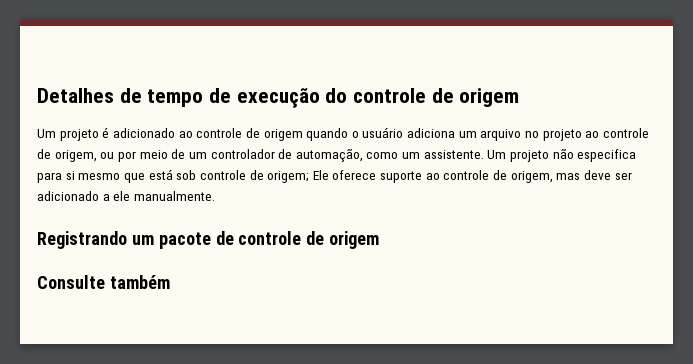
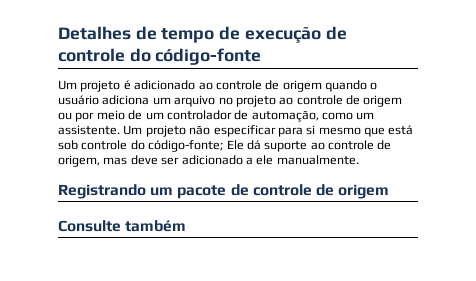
[325,88,520,107] do controle de origem -> [325,26,347,40] [58,48,262,65] de controle do código-fonte
[54,150,97,162] origem, -> [363,95,403,107] origem
[577,149,637,162] especifica -> [213,125,276,137] especificar
[249,170,377,183] de origem; Ele oferece -> [130,140,261,152] do código-fonte; Ele dá

